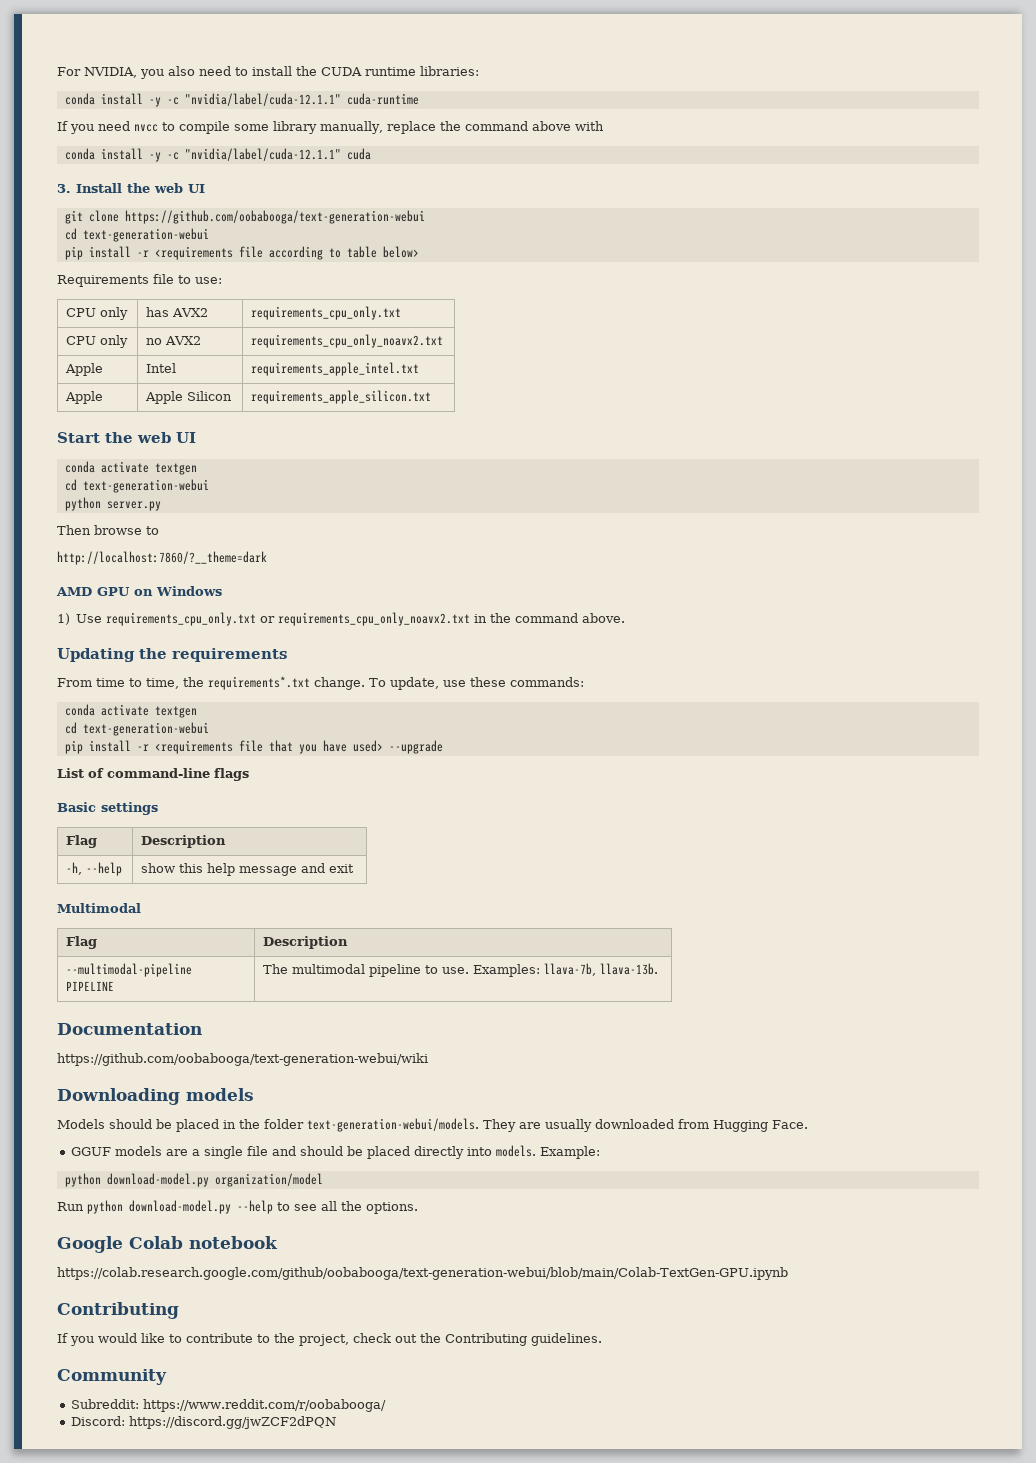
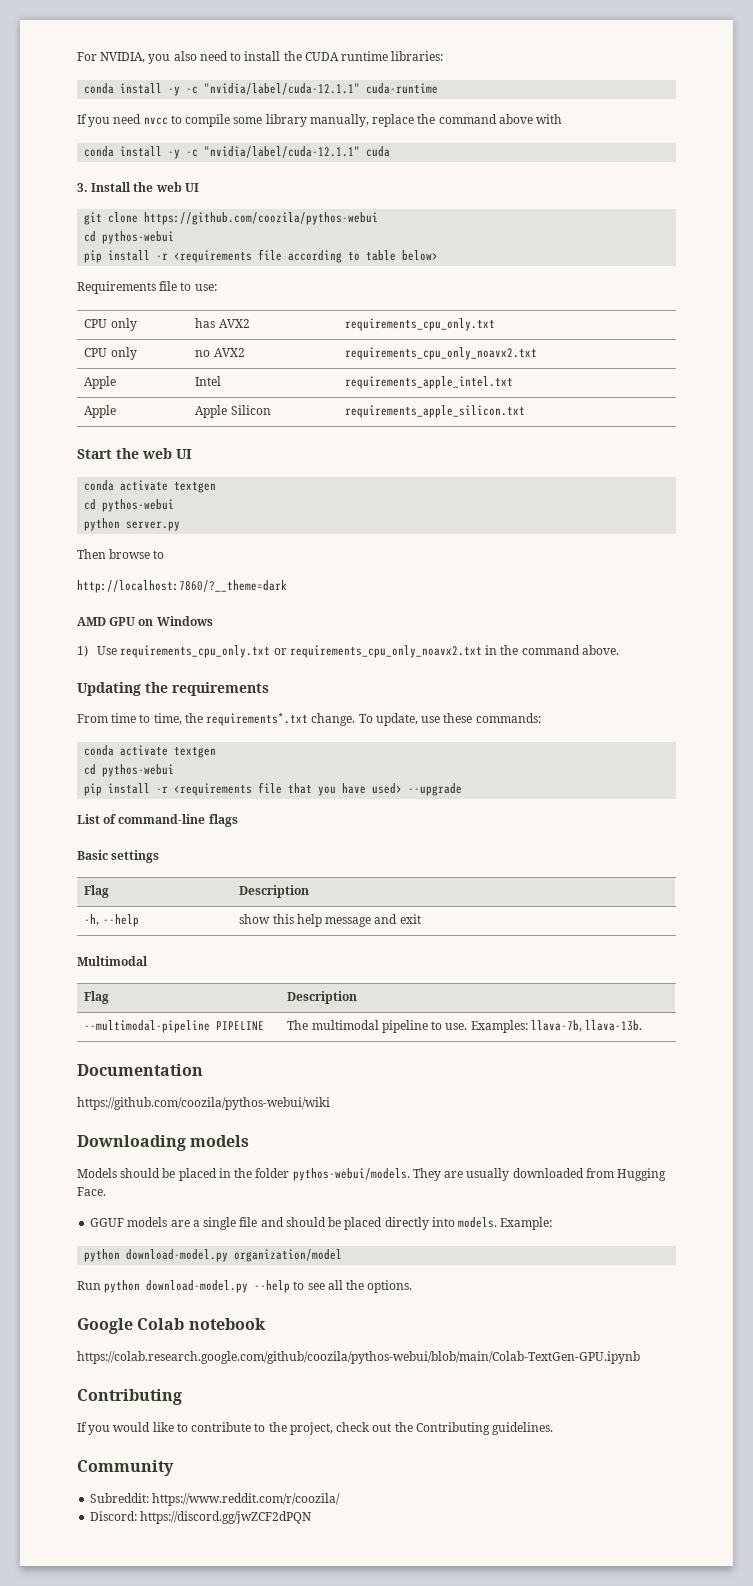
[124,210,425,224] [64,228,209,242] https://github.com/oobabooga/text-generation-webui // cd text-generation-webui -> [144,212,379,225] [84,231,175,244] https://github.com/coozila/pythos-webui // cd pythos-webui
[82,479,209,493] text-generation-webui -> [102,499,175,512] pythos-webui
[82,722,209,736] text-generation-webui -> [102,764,175,777] pythos-webui
[57,1053,428,1066] https://github.com/oobabooga/text-generation-webui/wiki -> [77,1097,330,1110] https://github.com/coozila/pythos-webui/wiki
[307,1118,479,1132] text-generation-webui/models. -> [292,1168,410,1181] pythos-webui/models.
[57,1267,788,1280] https://colab.research.google.com/github/oobabooga/text-generation-webui/blob/main/Colab-TextGen-GPU.ipynb -> [77,1351,640,1364] https://colab.research.google.com/github/coozila/pythos-webui/blob/main/Colab-TextGen-GPU.ipynb
[142,1399,386,1412] https://www.reddit.com/r/oobabooga/ -> [152,1493,341,1506] https://www.reddit.com/r/coozila/

